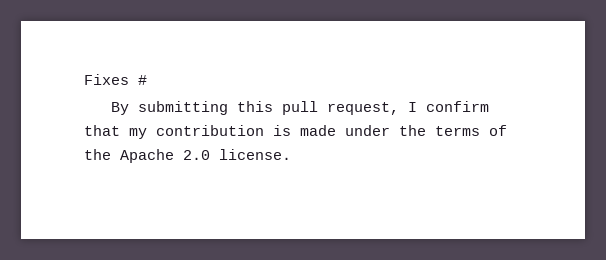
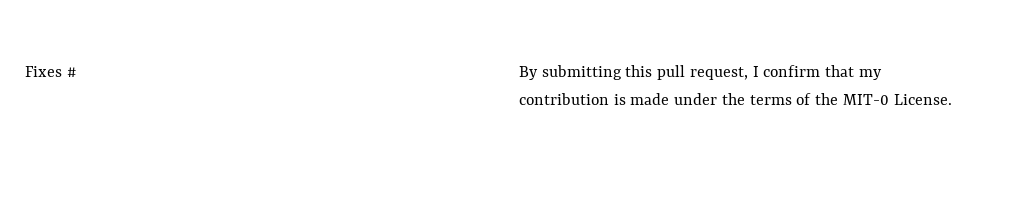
[120,149,291,163] Apache 2.0 license. -> [842,94,952,105] MIT-0 License.

